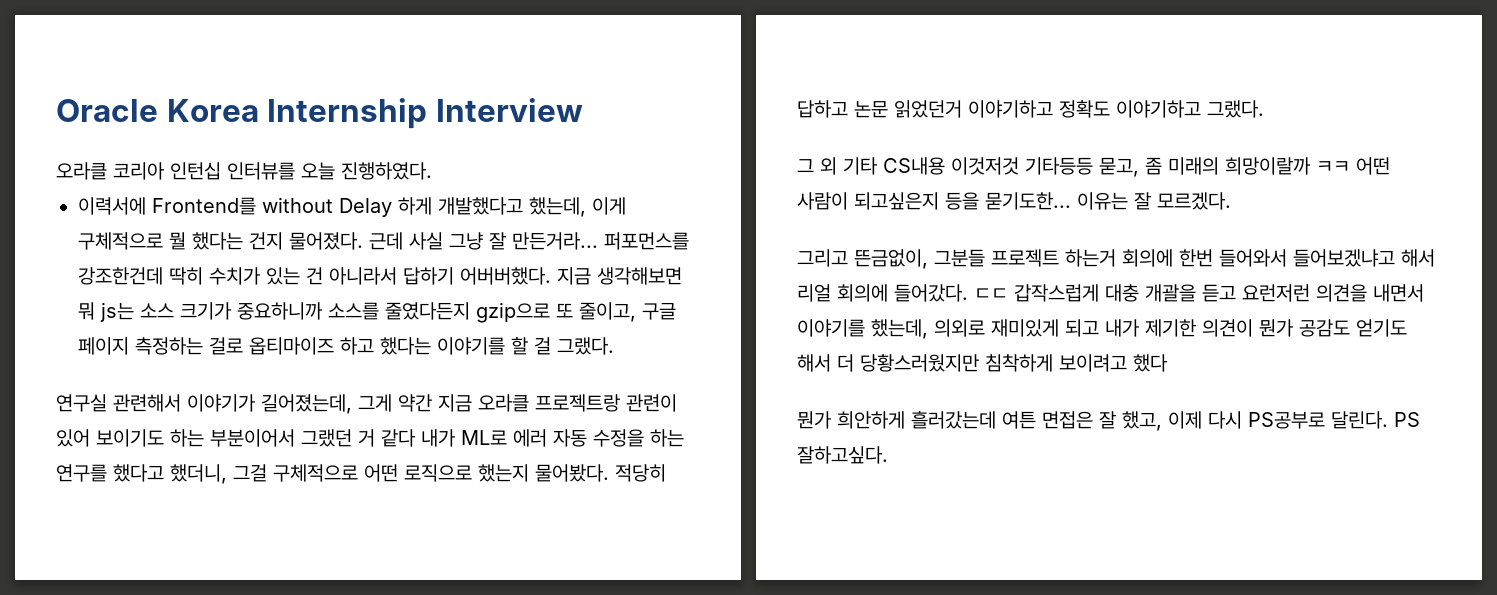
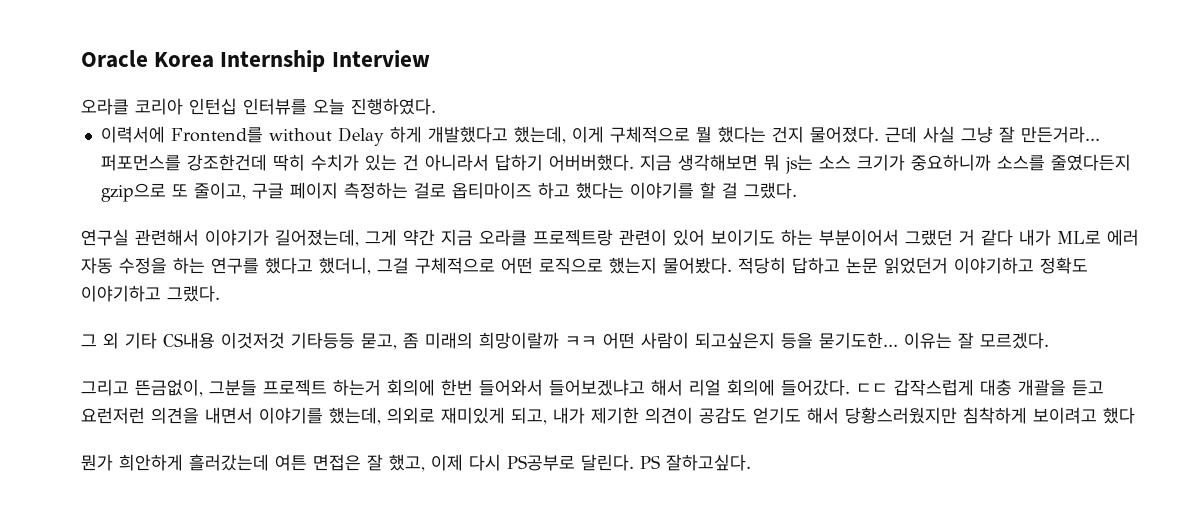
[1065,319,1099,337] 되고 -> [511,407,547,425] 되고,
[1259,319,1293,337] 뭔가 -> (693, 415) none
[837,354,854,372] 더 -> (839, 415) none

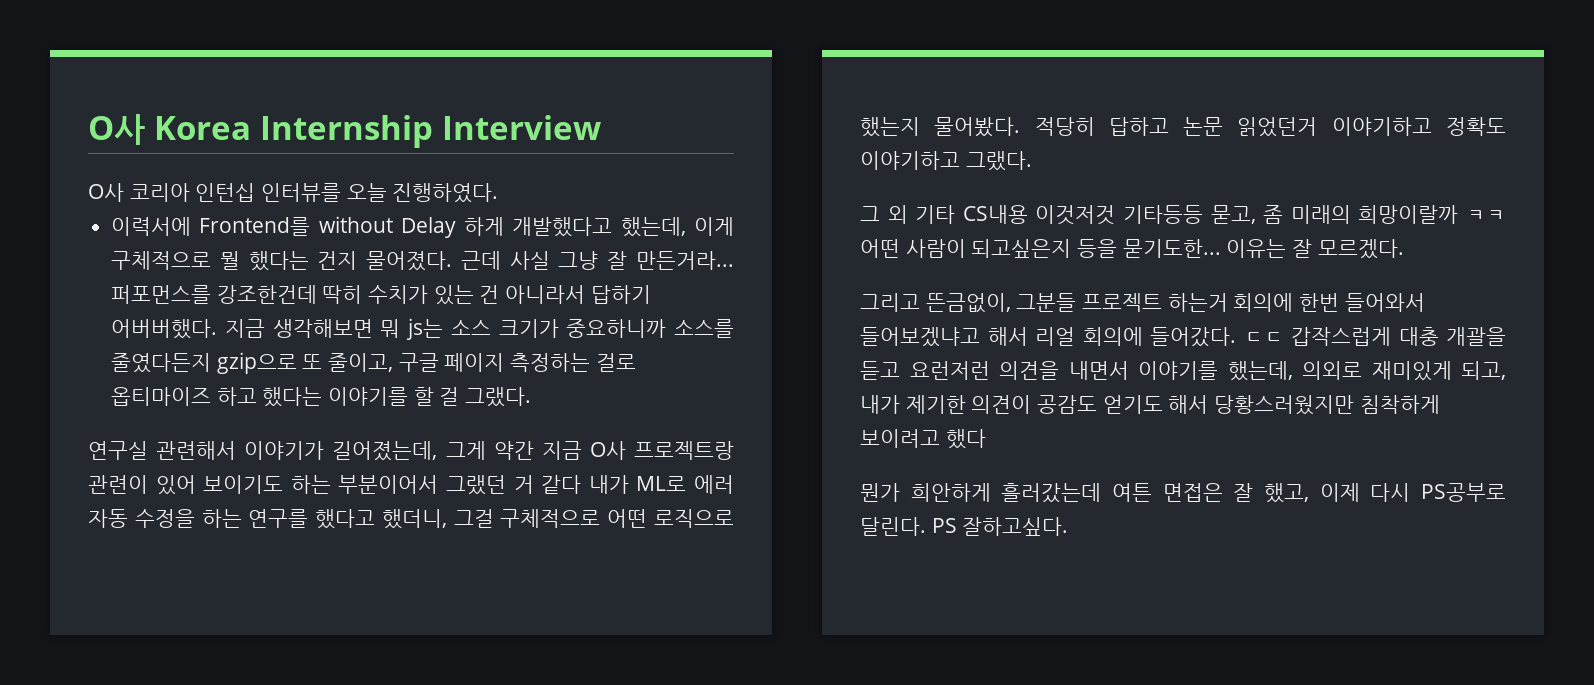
[81,50,148,68] Oracle -> [88,114,145,145] O사
[81,98,129,115] 오라클 -> [88,183,124,202] O사
[479,229,527,246] 오라클 -> [589,441,626,460] O사

